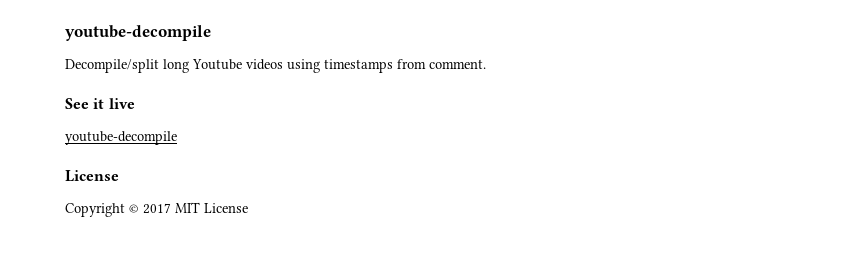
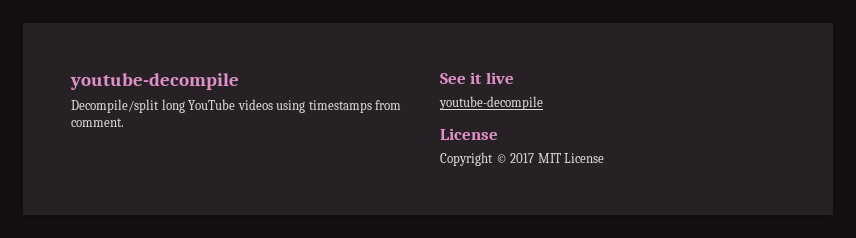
[192,59,242,70] Youtube -> [188,99,236,110] YouTube

